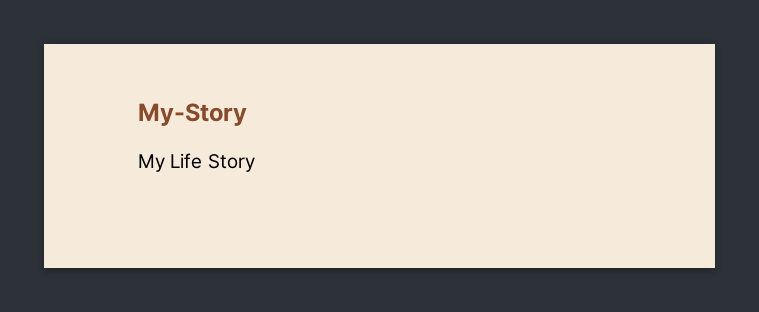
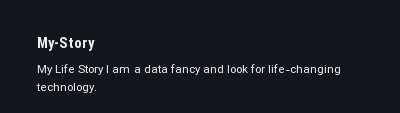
(255, 163) none -> [106,64,342,75] [36,83,97,93] I am a data fancy and look for life-changing technology.

